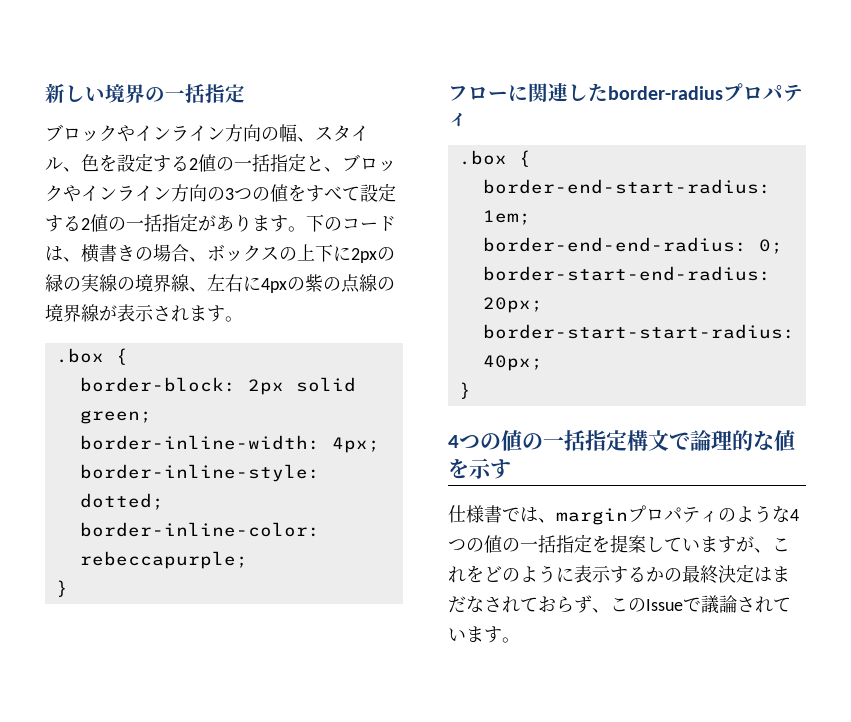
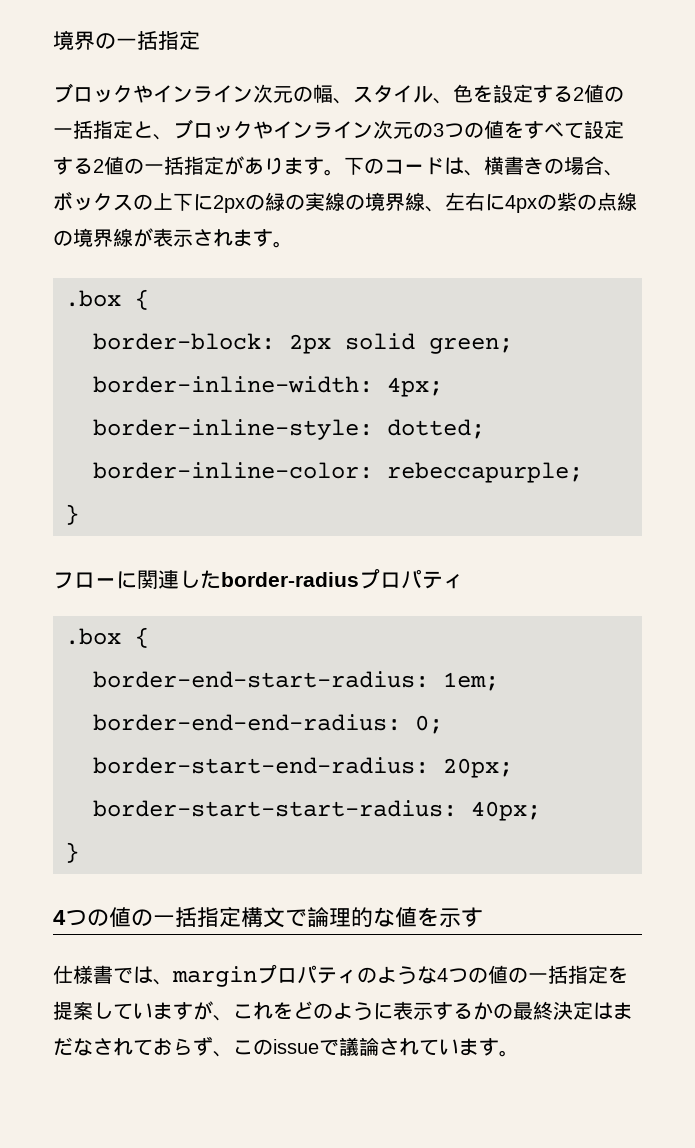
[45,83,105,103] 新しい -> (53, 40) none
[225,124,261,142] 方向 -> [253,84,293,103] 次元
[171,184,207,202] 方向 -> [373,120,413,139] 次元
[646,599,683,611] Issue -> [273,1039,319,1054] issue

